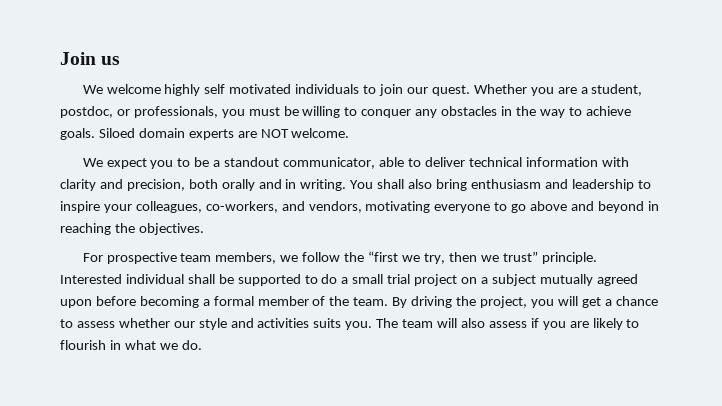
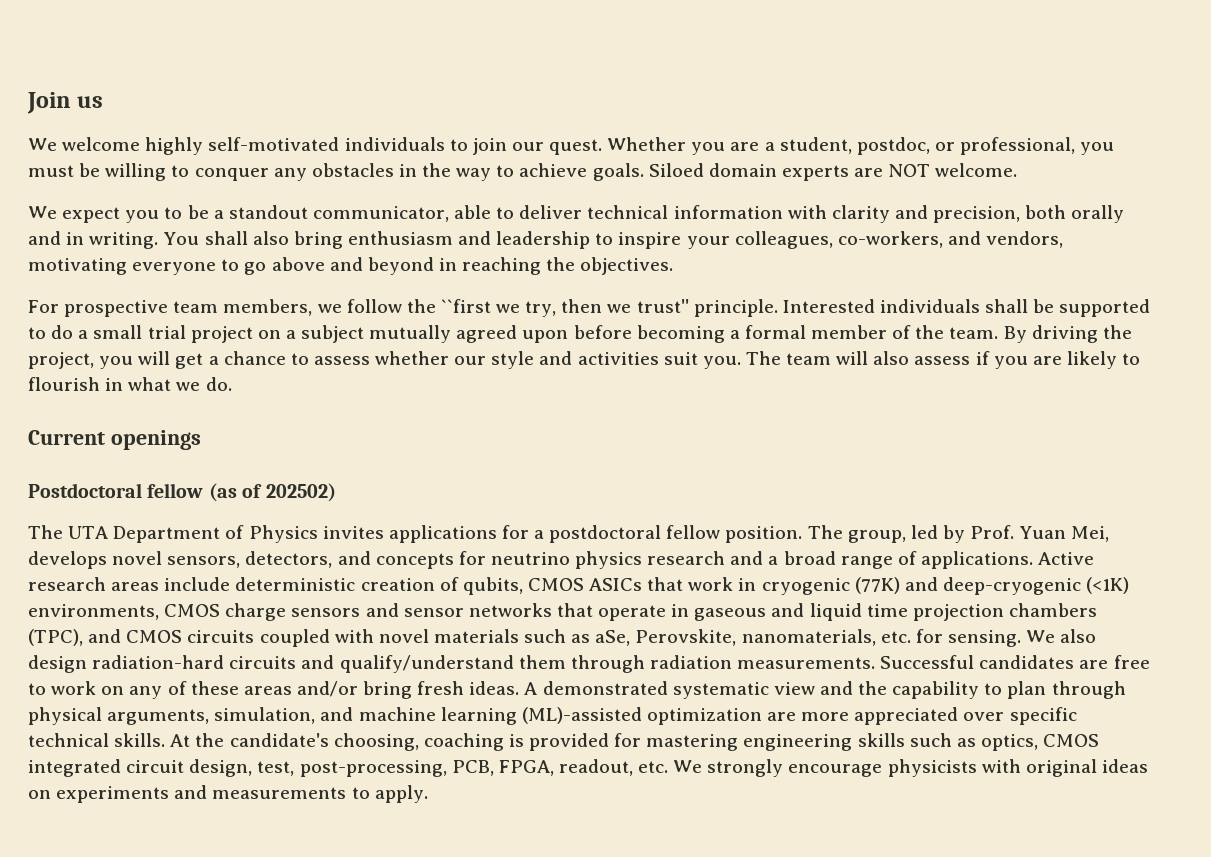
[204,84,292,94] self motivated -> [208,137,340,151] self-motivated
[133,106,218,118] professionals, -> [960,137,1076,155] professional,
[368,251,399,262] “first -> [440,299,491,313] ``first
[502,251,538,262] trust” -> [636,299,689,313] trust''
[125,274,184,284] individual -> [879,299,980,313] individuals
[313,318,342,328] suits -> [663,352,698,365] suit
(202, 345) none -> [28,430,201,450] [28,483,336,502] [28,525,1110,543] [28,551,1095,569] [28,577,1130,595] [28,603,1097,621] [28,629,1097,647] [28,655,1150,673] [28,681,1126,699] [28,707,1077,725] [28,733,1100,751] [28,759,1148,777] [28,785,428,803] // Current openings // Postdoctoral fellow (as of 202502) // The UTA Department of Physics invites applications for a postdoctoral fellow position. The group, led by Prof. Yuan Mei, develops novel sensors, detectors, and concepts for neutrino physics research and a broad range of applications. Active research areas include deterministic creation of qubits, CMOS ASICs that work in cryogenic (77K) and deep-cryogenic (<1K) environments, CMOS charge sensors and sensor networks that operate in gaseous and liquid time projection chambers (TPC), and CMOS circuits coupled with novel materials such as aSe, Perovskite, nanomaterials, etc. for sensing. We also design radiation-hard circuits and qualify/understand them through radiation measurements. Successful candidates are free to work on any of these areas and/or bring fresh ideas. A demonstrated systematic view and the capability to plan through physical arguments, simulation, and machine learning (ML)-assisted optimization are more appreciated over specific technical skills. At the candidate's choosing, coaching is provided for mastering engineering skills such as optics, CMOS integrated circuit design, test, post-processing, PCB, FPGA, readout, etc. We strongly encourage physicists with original ideas on experiments and measurements to apply.

